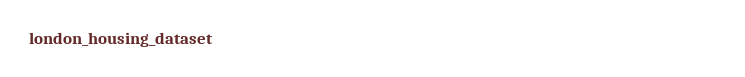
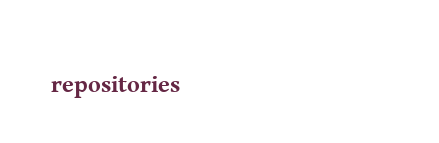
[29,32,213,47] london_housing_dataset -> [51,76,180,98] repositories

